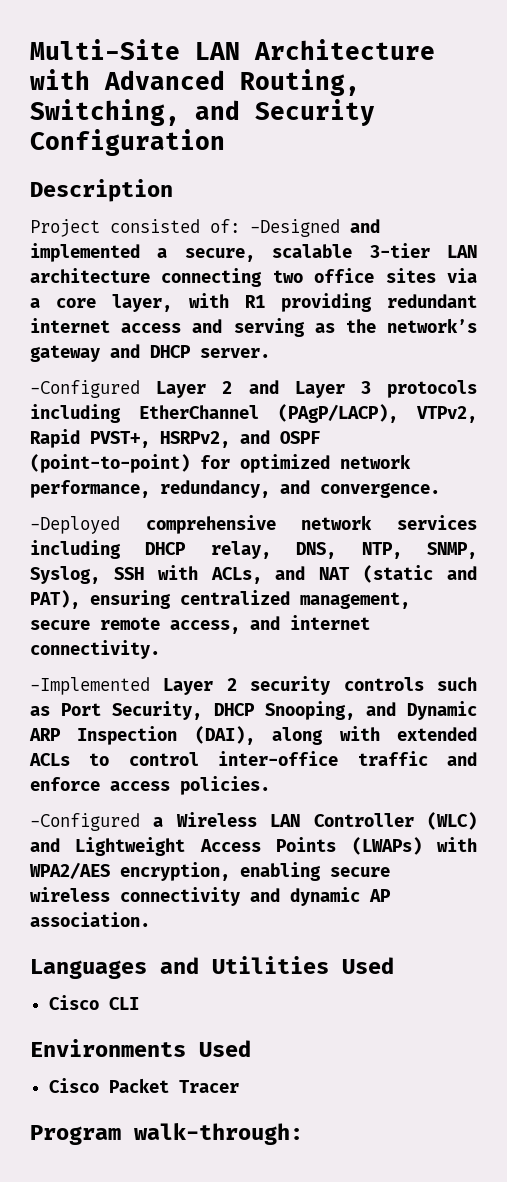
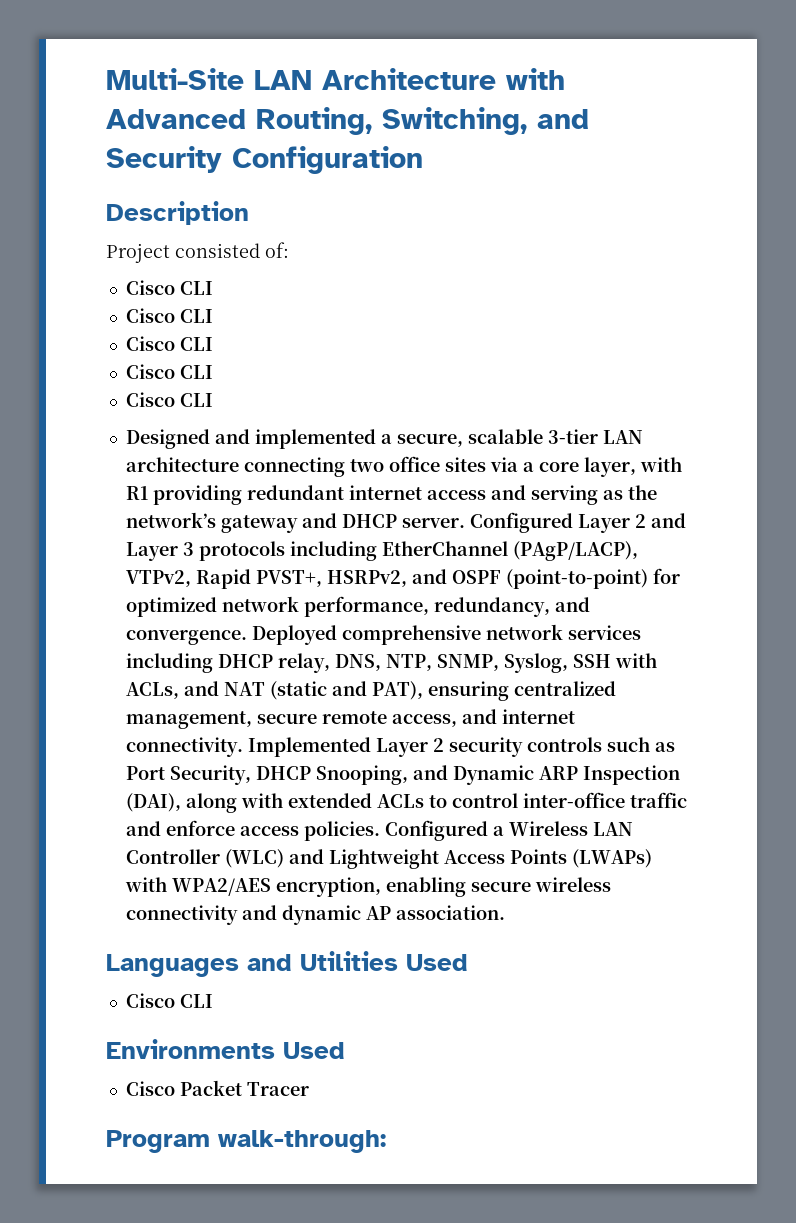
[250,219,340,237] -Designed -> [125,280,213,295] [125,308,213,323] [125,336,213,351] [125,364,213,379] [125,392,213,407] [125,429,210,449] // Cisco CLI // Cisco CLI // Cisco CLI // Cisco CLI // Cisco CLI // Designed
[30,380,140,398] // -Configured -> [469,512,573,533] Configured
[30,516,120,534] // -Deployed -> [251,625,337,645] Deployed
[30,677,150,695] // -Implemented -> [247,737,371,757] Implemented
[30,813,140,831] // -Configured -> [384,820,488,841] Configured

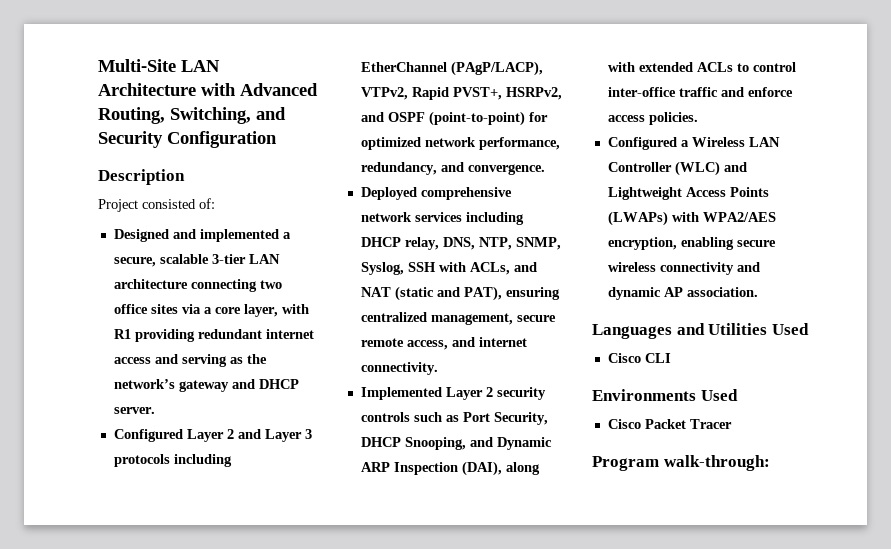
[125,280,213,295] [125,308,213,323] [125,336,213,351] [125,364,213,379] [125,392,213,407] // Cisco CLI // Cisco CLI // Cisco CLI // Cisco CLI // Cisco CLI -> (215, 203) none
(465, 523) none -> (155, 410) //
(247, 637) none -> (545, 169) //
(243, 747) none -> (438, 368) //
(380, 831) none -> (698, 118) //

